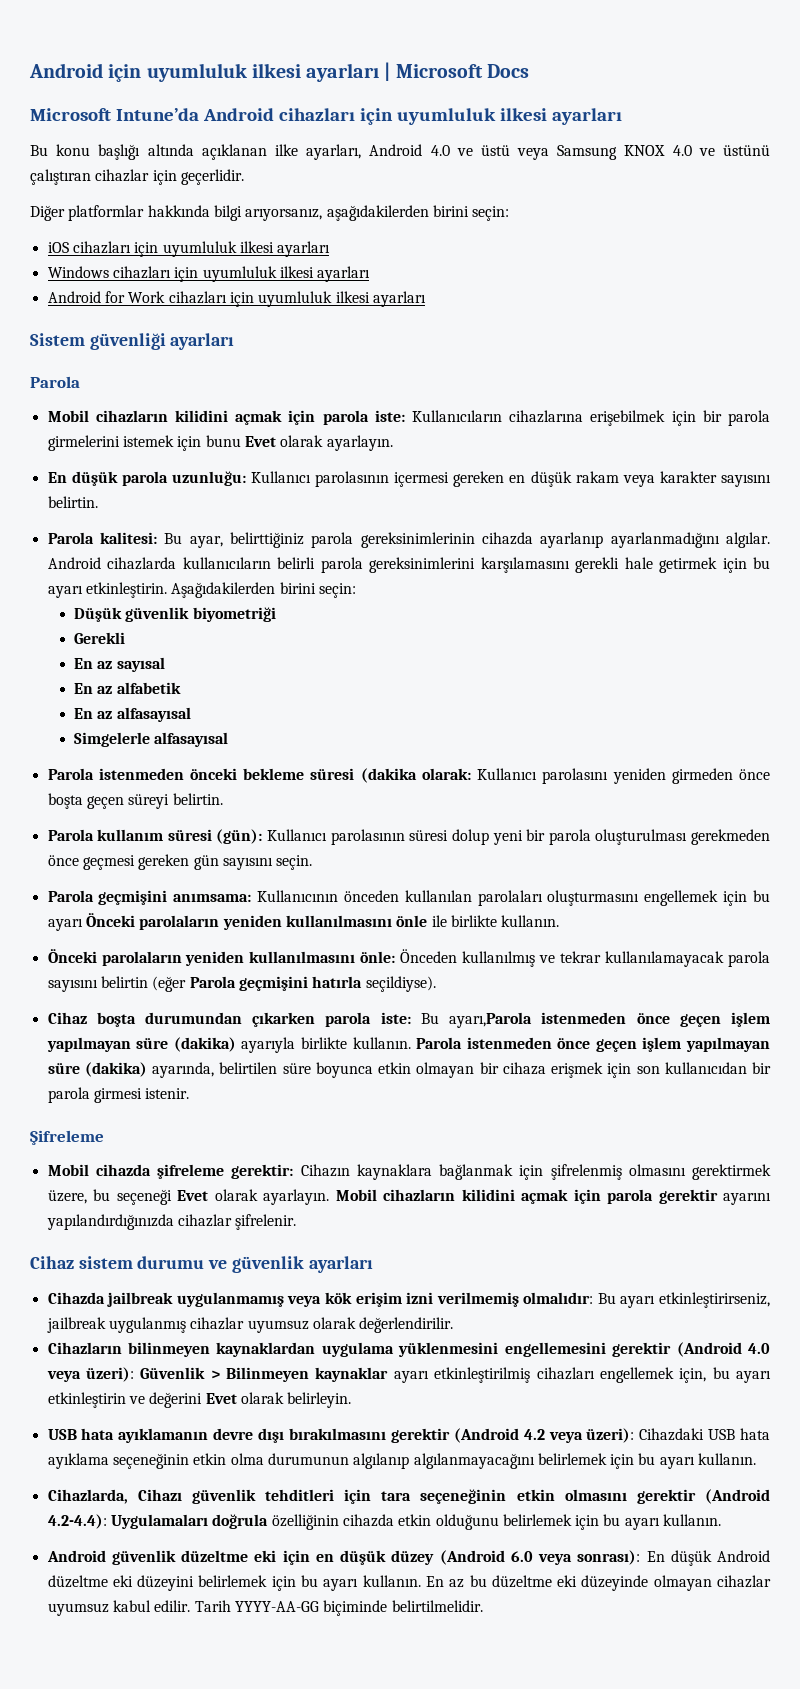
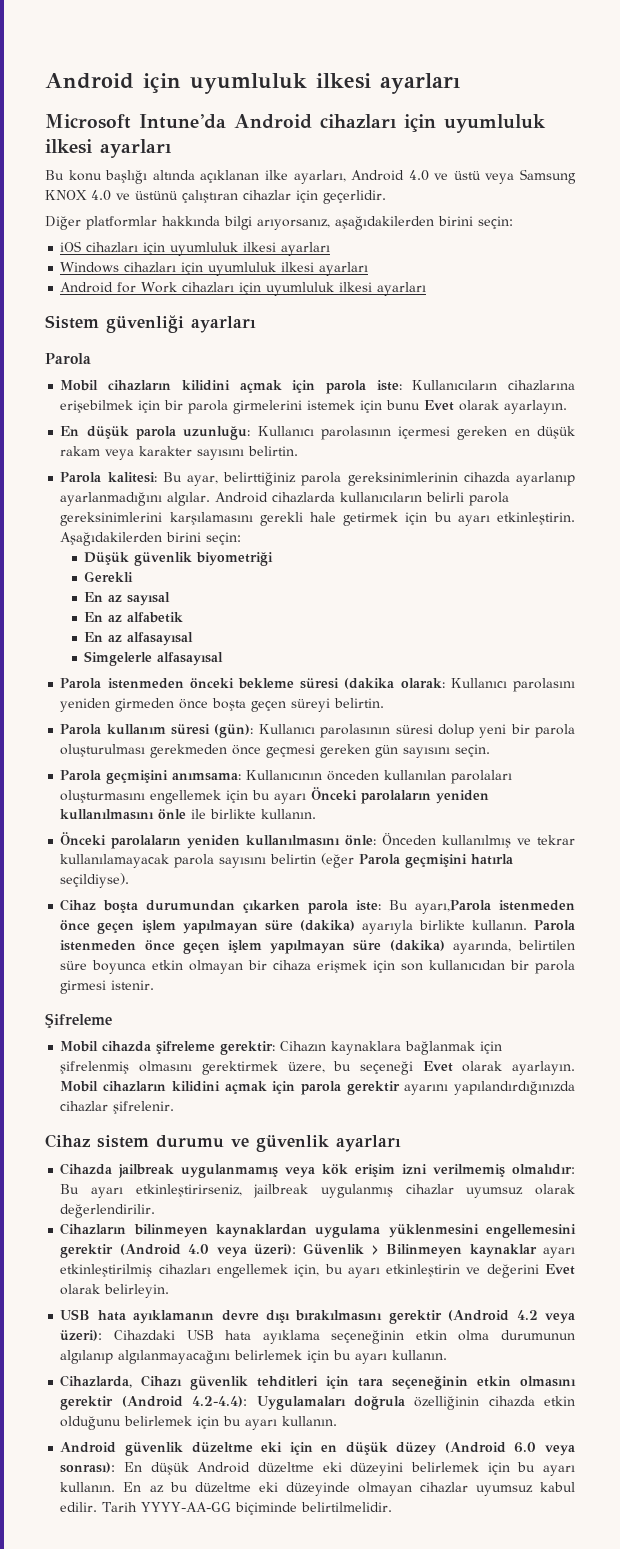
[384,62,529,81] | Microsoft Docs -> (460, 83) none

